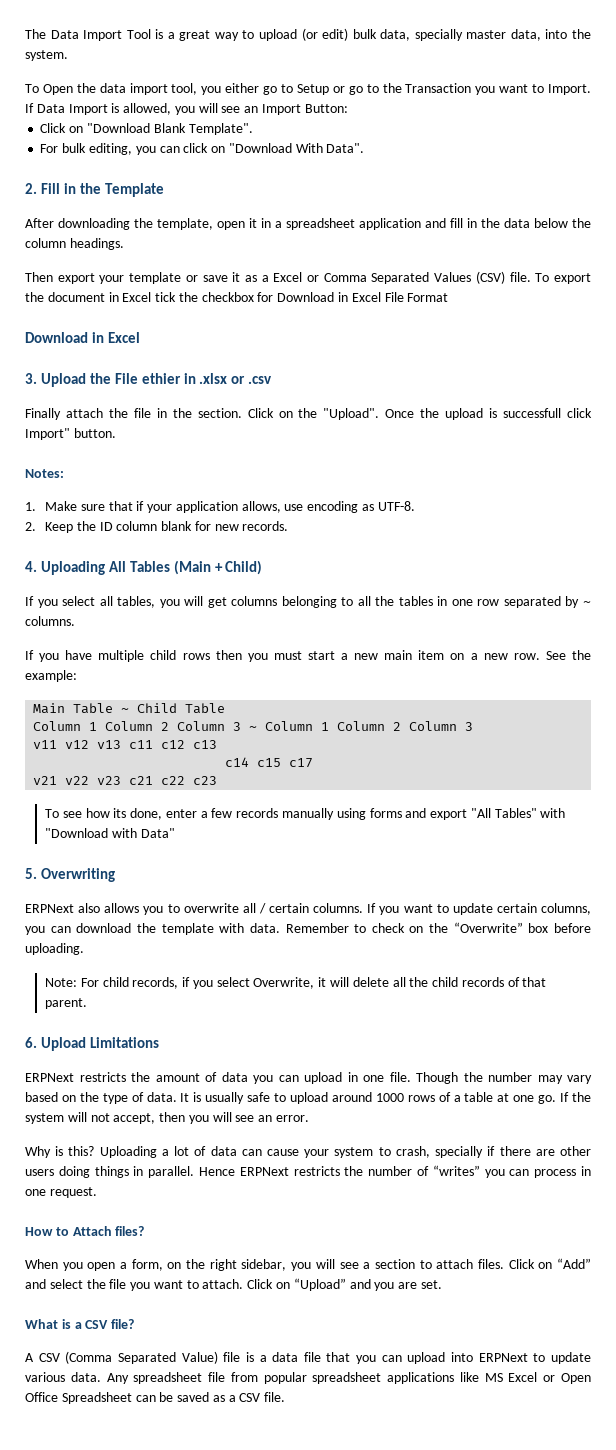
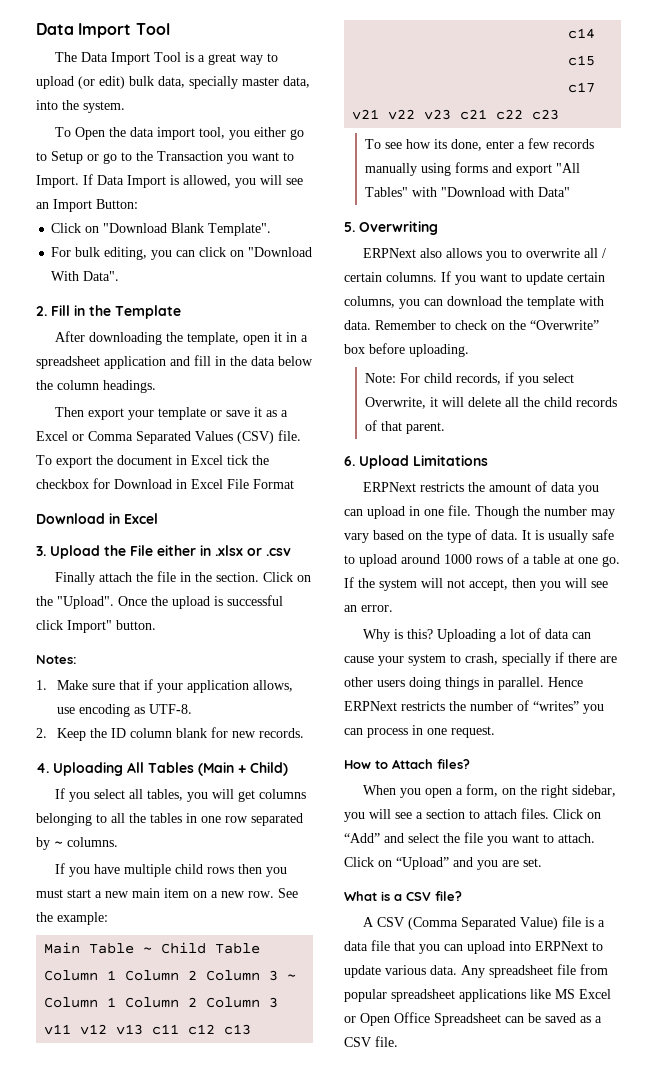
(25, 34) none -> [36,23,170,38] Data Import Tool //
[141,373,181,384] ethier -> [157,545,196,556] either
[503,408,562,418] successfull -> [227,595,283,606] successful

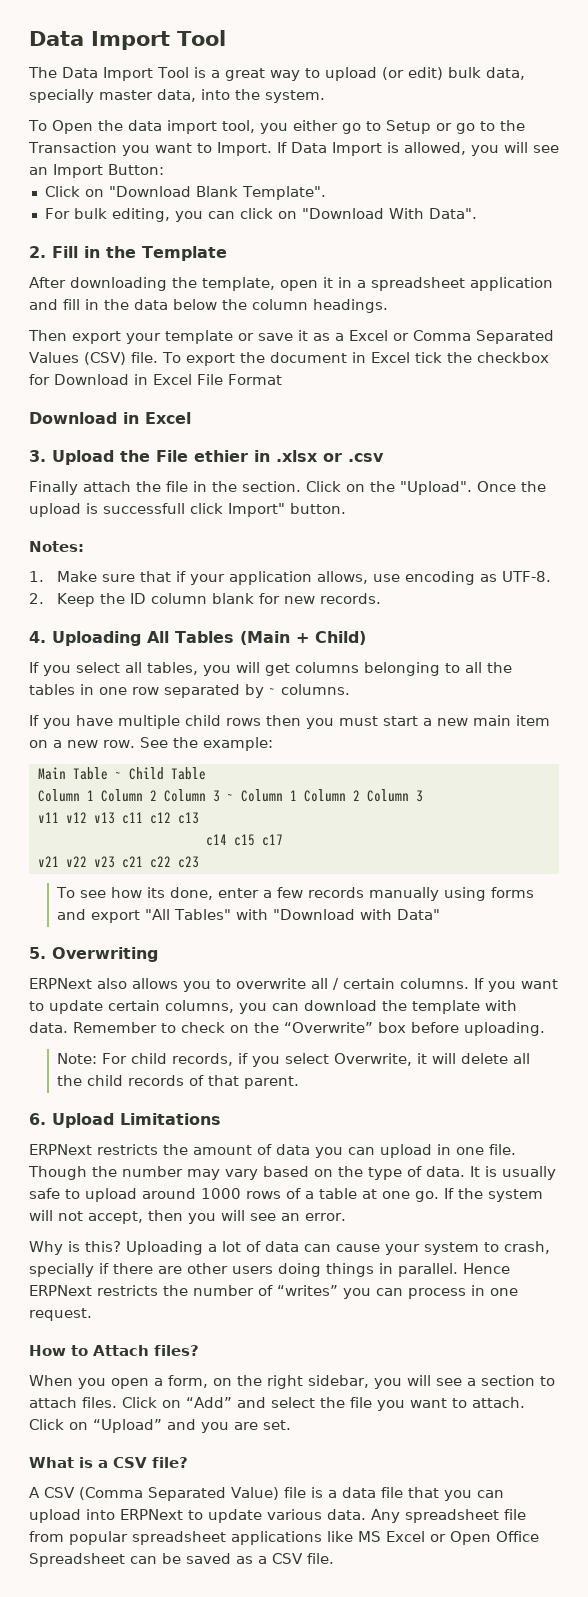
[157,545,196,556] either -> [194,450,248,462] ethier
[227,595,283,606] successful -> [103,503,185,514] successfull

